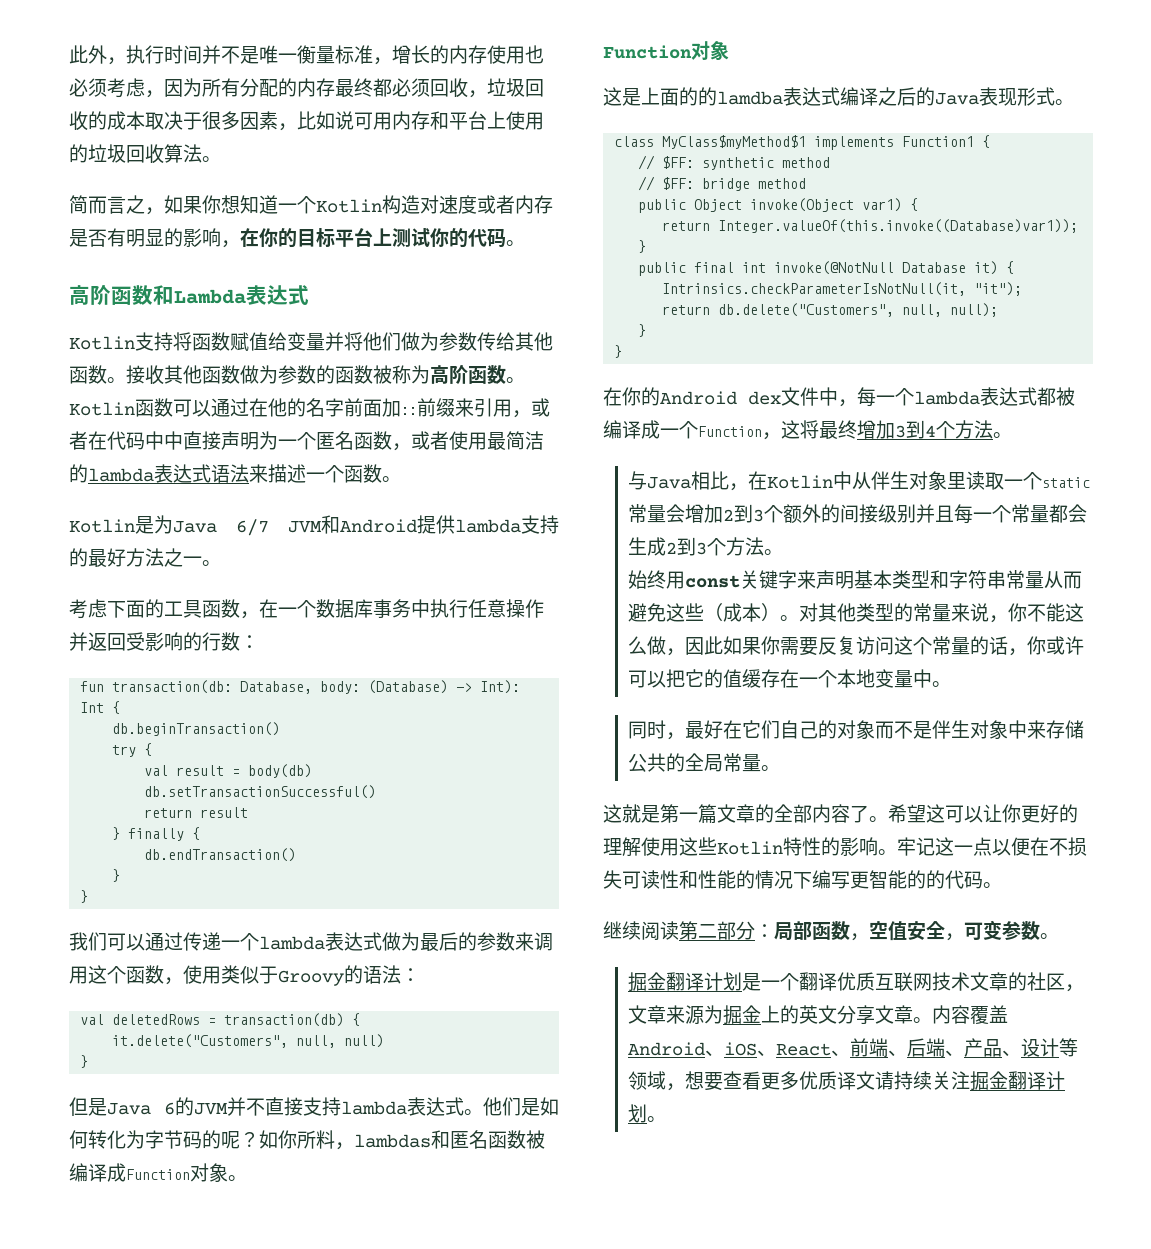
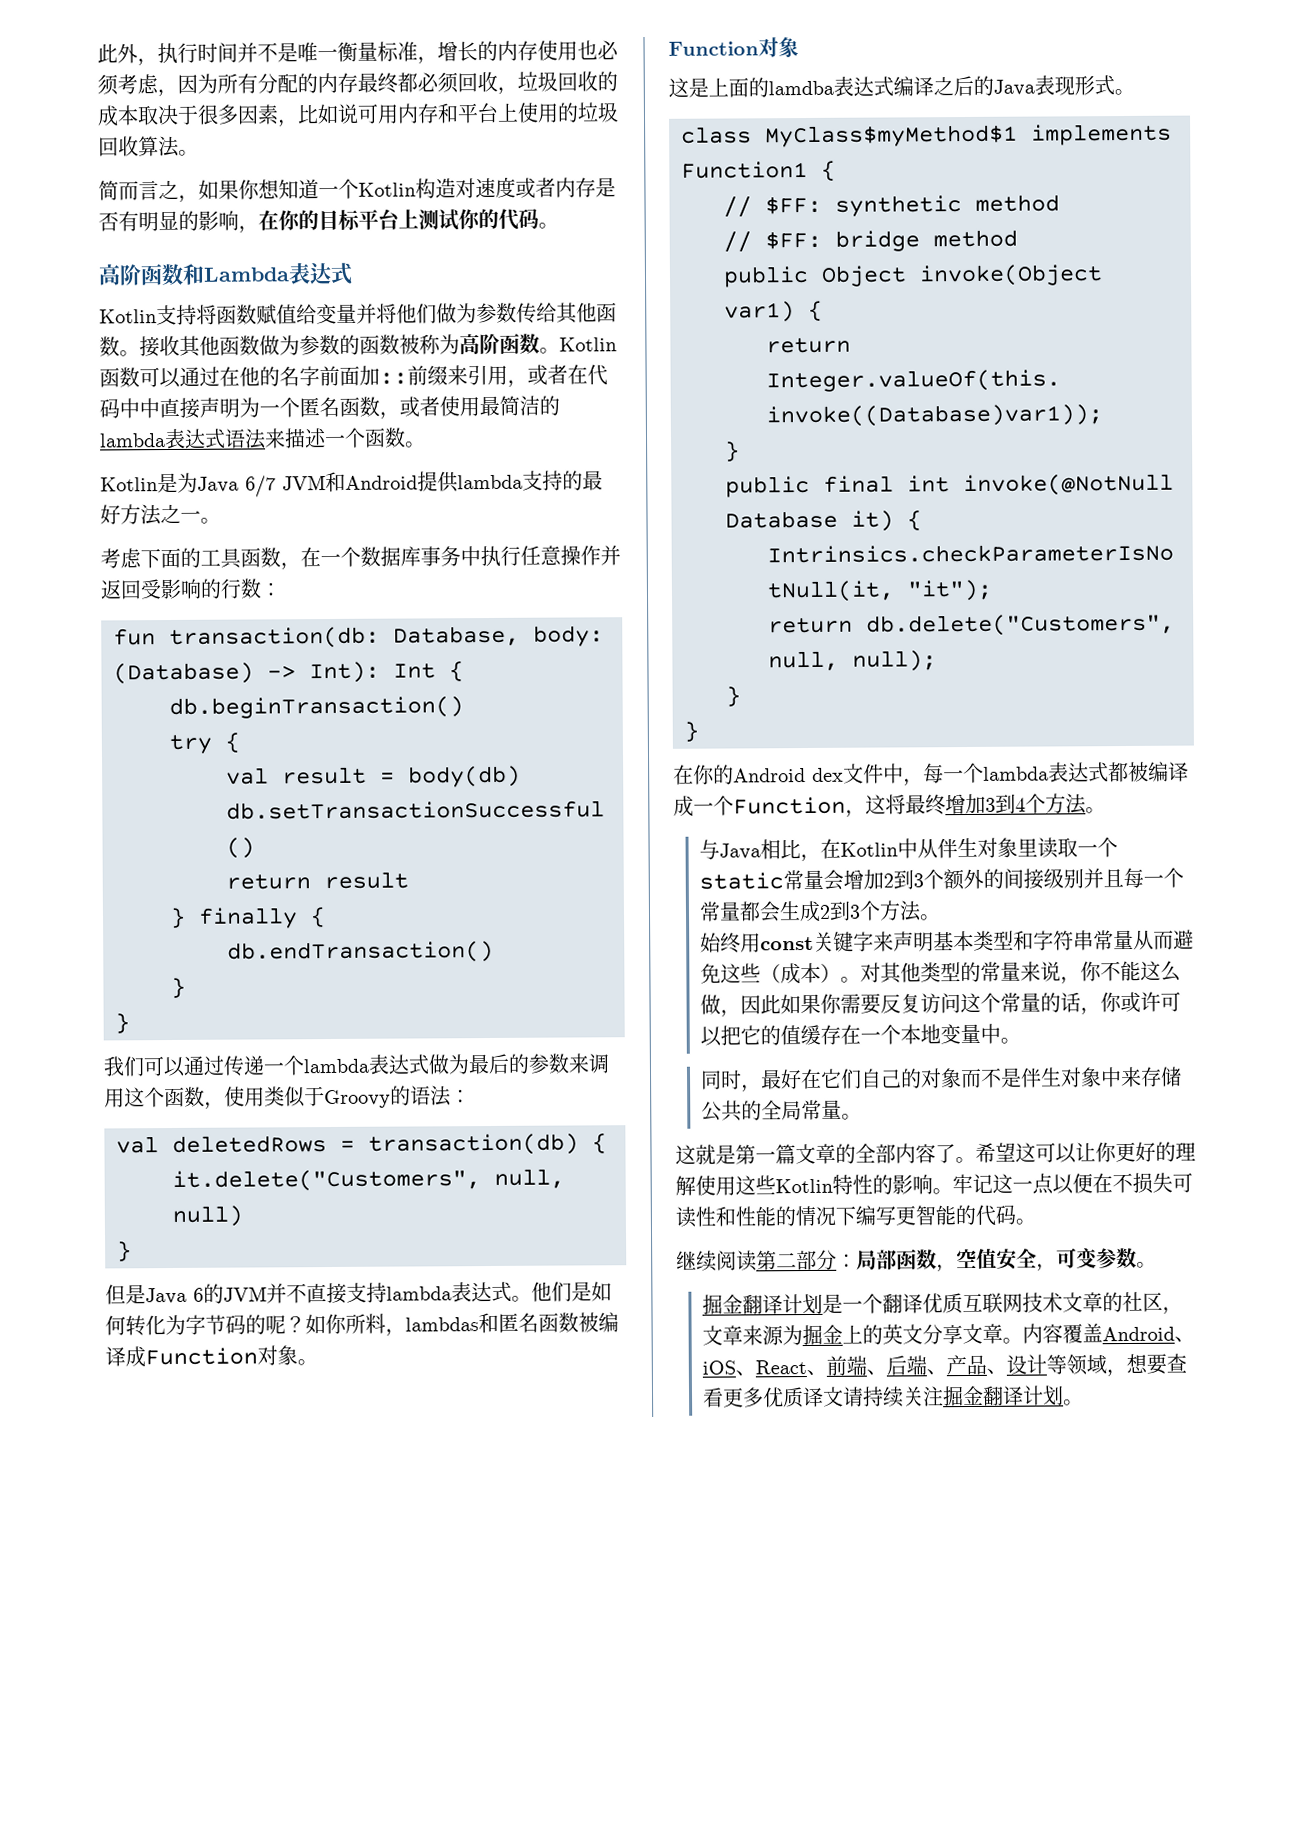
[698,87,717,106] 的 -> (769, 87) none
[926,870,945,889] 的 -> (976, 1215) none

